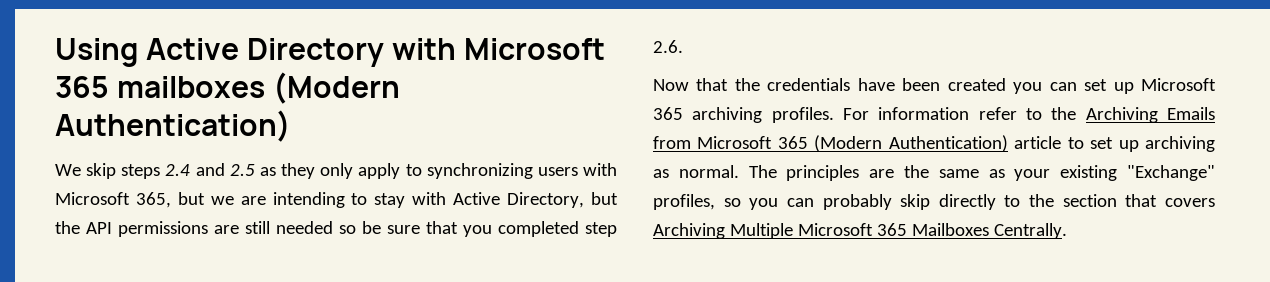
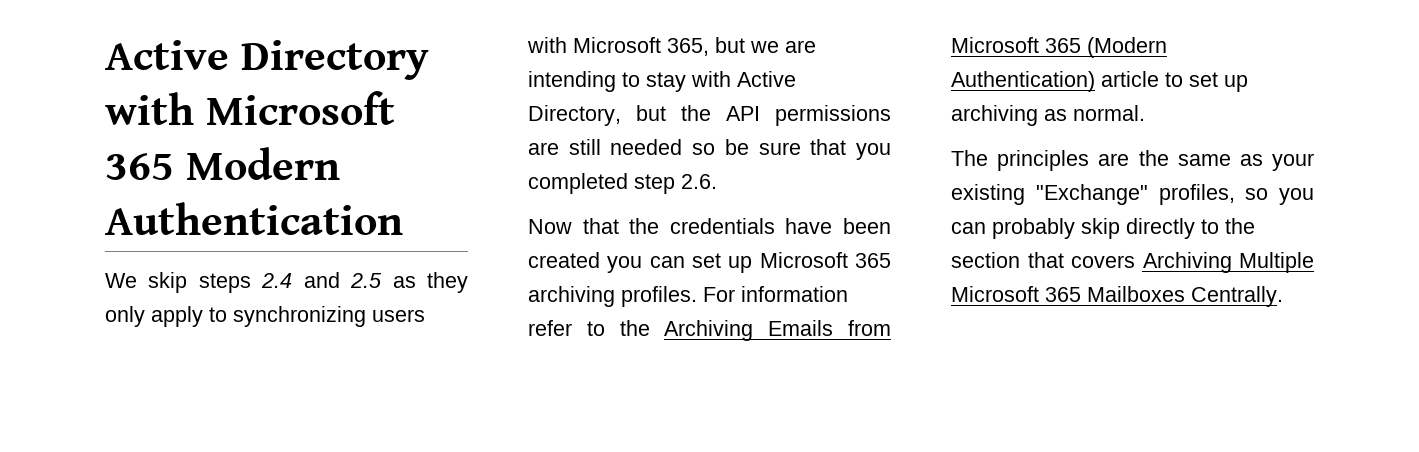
[55,38,138,67] Using -> (105, 55) none
[117,72,401,104] [55,110,291,142] mailboxes (Modern Authentication) -> [185,147,340,180] [105,202,403,235] Modern Authentication
(739, 171) none -> (1145, 113) //

